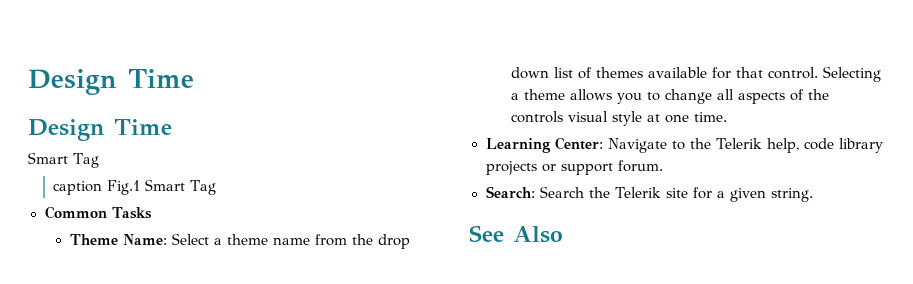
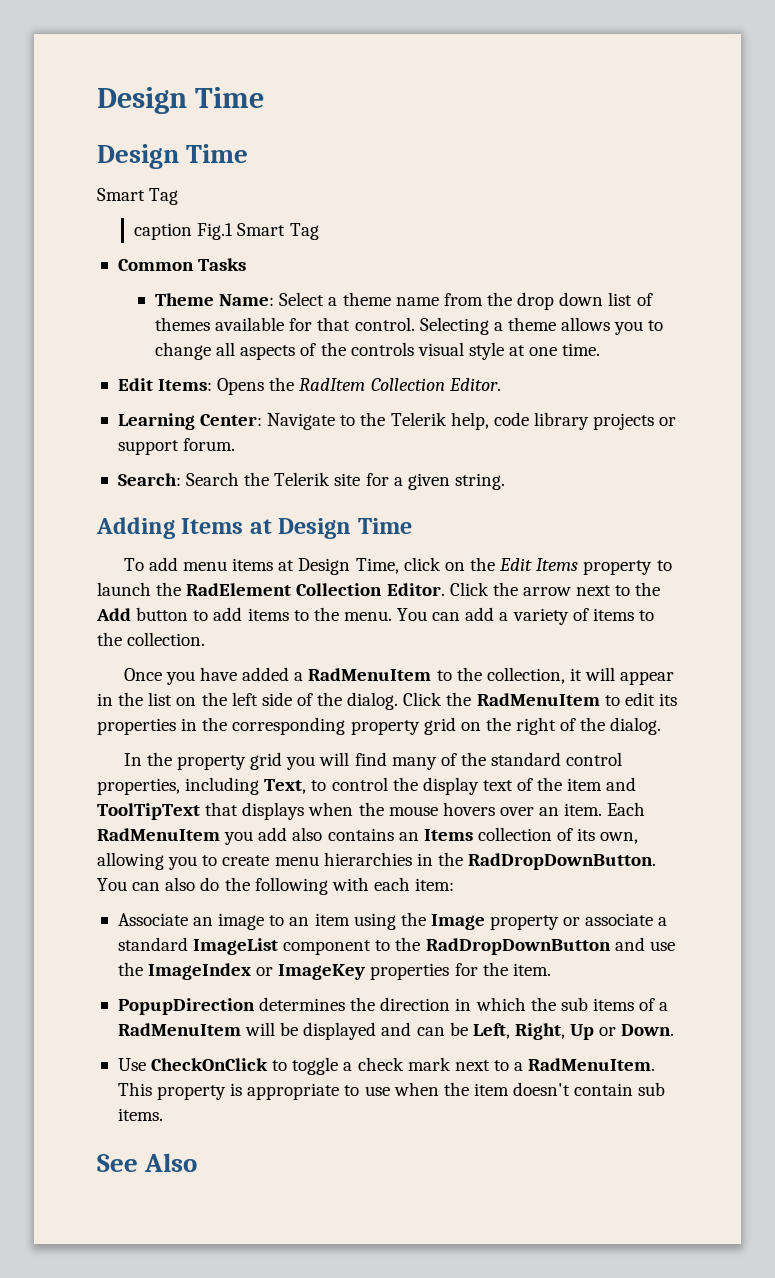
(727, 117) none -> [117,377,501,395] // Edit Items: Opens the RadItem Collection Editor.
(814, 195) none -> [96,517,412,539] [123,557,672,575] [97,582,661,596] [96,607,654,625] [97,632,206,646] [123,667,675,685] [97,692,677,710] [97,717,662,735] [123,752,623,770] [97,777,637,795] [97,802,646,820] [97,827,639,845] [97,852,657,870] [97,877,455,895] [117,912,668,930] [117,937,675,955] [117,962,551,980] [117,997,669,1015] [117,1022,675,1040] [117,1057,656,1075] [117,1082,666,1100] [117,1108,163,1121] // Adding Items at Design Time // To add menu items at Design Time, click on the Edit Items property to launch the RadElement Collection Editor. Click the arrow next to the Add button to add items to the menu. You can add a variety of items to the collection. // Once you have added a RadMenuItem to the collection, it will appear in the list on the left side of the dialog. Click the RadMenuItem to edit its properties in the corresponding property grid on the right of the dialog. // In the property grid you will find many of the standard control properties, including Text, to control the display text of the item and ToolTipText that displays when the mouse hovers over an item. Each RadMenuItem you add also contains an Items collection of its own, allowing you to create menu hierarchies in the RadDropDownButton. You can also do the following with each item: // Associate an image to an item using the Image property or associate a standard ImageList component to the RadDropDownButton and use the ImageIndex or ImageKey properties for the item. // PopupDirection determines the direction in which the sub items of a RadMenuItem will be displayed and can be Left, Right, Up or Down. // Use CheckOnClick to toggle a check mark next to a RadMenuItem. This property is appropriate to use when the item doesn't contain sub items.

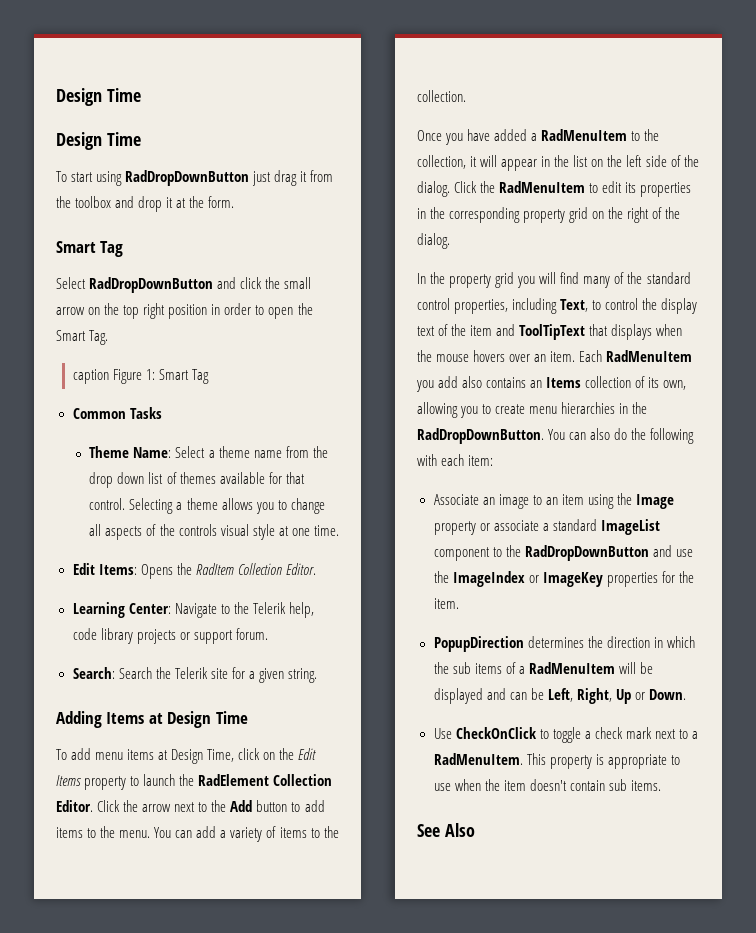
[97,188,179,205] Smart Tag -> [56,170,334,186] [56,196,235,212] [56,241,124,257] [56,277,312,293] [56,303,313,319] [56,330,109,345] To start using RadDropDownButton just drag it from the toolbox and drop it at the form. // Smart Tag // Select RadDropDownButton and click the small arrow on the top right position in order to open the Smart Tag.
[197,223,234,240] Fig.1 -> [112,369,155,384] Figure 1:

